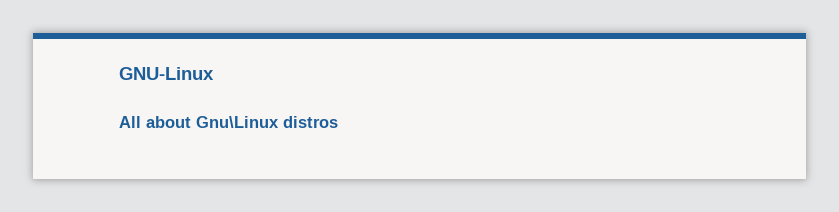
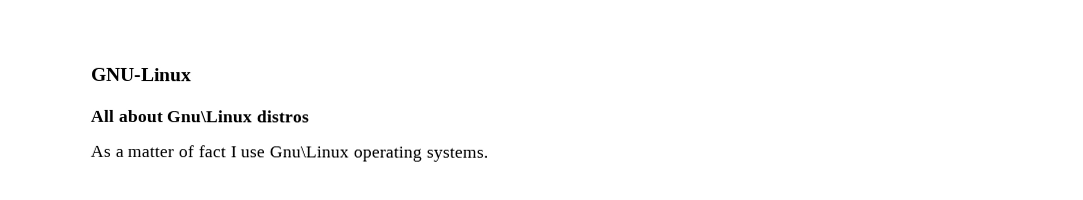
(338, 122) none -> [90,145,488,162] // As a matter of fact I use Gnu\Linux operating systems.

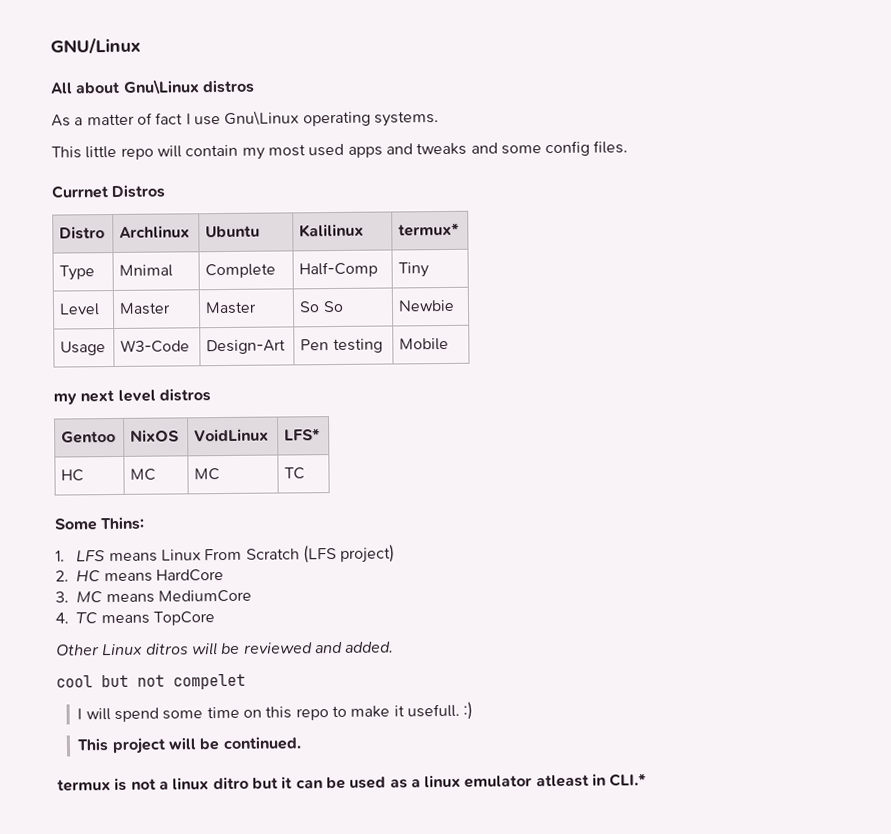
[91,67,192,82] GNU-Linux -> [50,36,141,55] GNU/Linux
(488, 154) none -> [51,140,629,160] [51,184,166,199] [59,226,106,240] [119,225,191,238] [205,225,261,238] [299,223,365,238] [398,222,460,237] [59,265,96,281] [119,264,174,277] [205,263,277,279] [299,261,379,278] [398,262,430,278] [59,303,101,316] [119,302,172,315] [205,301,258,315] [299,300,344,313] [398,299,456,312] [60,341,107,356] [120,339,191,353] [206,339,287,355] [300,338,383,354] [399,337,450,351] [53,388,211,405] [61,430,117,444] [130,429,180,442] [194,428,270,442] [284,428,321,441] [61,469,85,482] [130,468,157,481] [194,468,221,481] [284,467,306,480] [54,516,146,531] [55,544,396,564] [55,569,225,583] [55,589,253,604] [55,611,216,626] [56,641,395,656] [56,673,246,690] [77,701,474,723] [77,736,302,755] [57,773,647,792] // This little repo will contain my most used apps and tweaks and some config files. // Currnet Distros // Distro | Archlinux | Ubuntu | Kalilinux | termux* // Type | Mnimal | Complete | Half-Comp | Tiny // Level | Master | Master | So So | Newbie // Usage | W3-Code | Design-Art | Pen testing | Mobile // my next level distros // Gentoo | NixOS | VoidLinux | LFS* // HC | MC | MC | TC // Some Thins: // 1. LFS means Linux From Scratch (LFS project) // 2. HC means HardCore // 3. MC means MediumCore // 4. TC means TopCore // Other Linux ditros will be reviewed and added. // cool but not compelet // I will spend some time on this repo to make it usefull. :) // This project will be continued. // termux is not a linux ditro but it can be used as a linux emulator atleast in CLI.*

